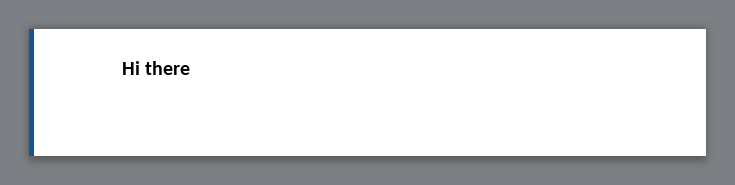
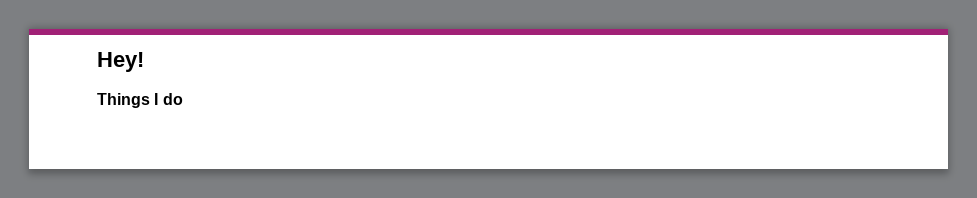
[122,61,191,75] Hi there -> [97,52,144,72] [97,93,183,108] Hey! // Things I do

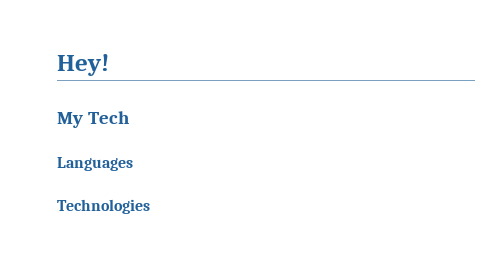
[97,93,183,108] Things I do -> [57,111,130,128] [57,157,133,171] [57,199,150,214] My Tech // Languages // Technologies

